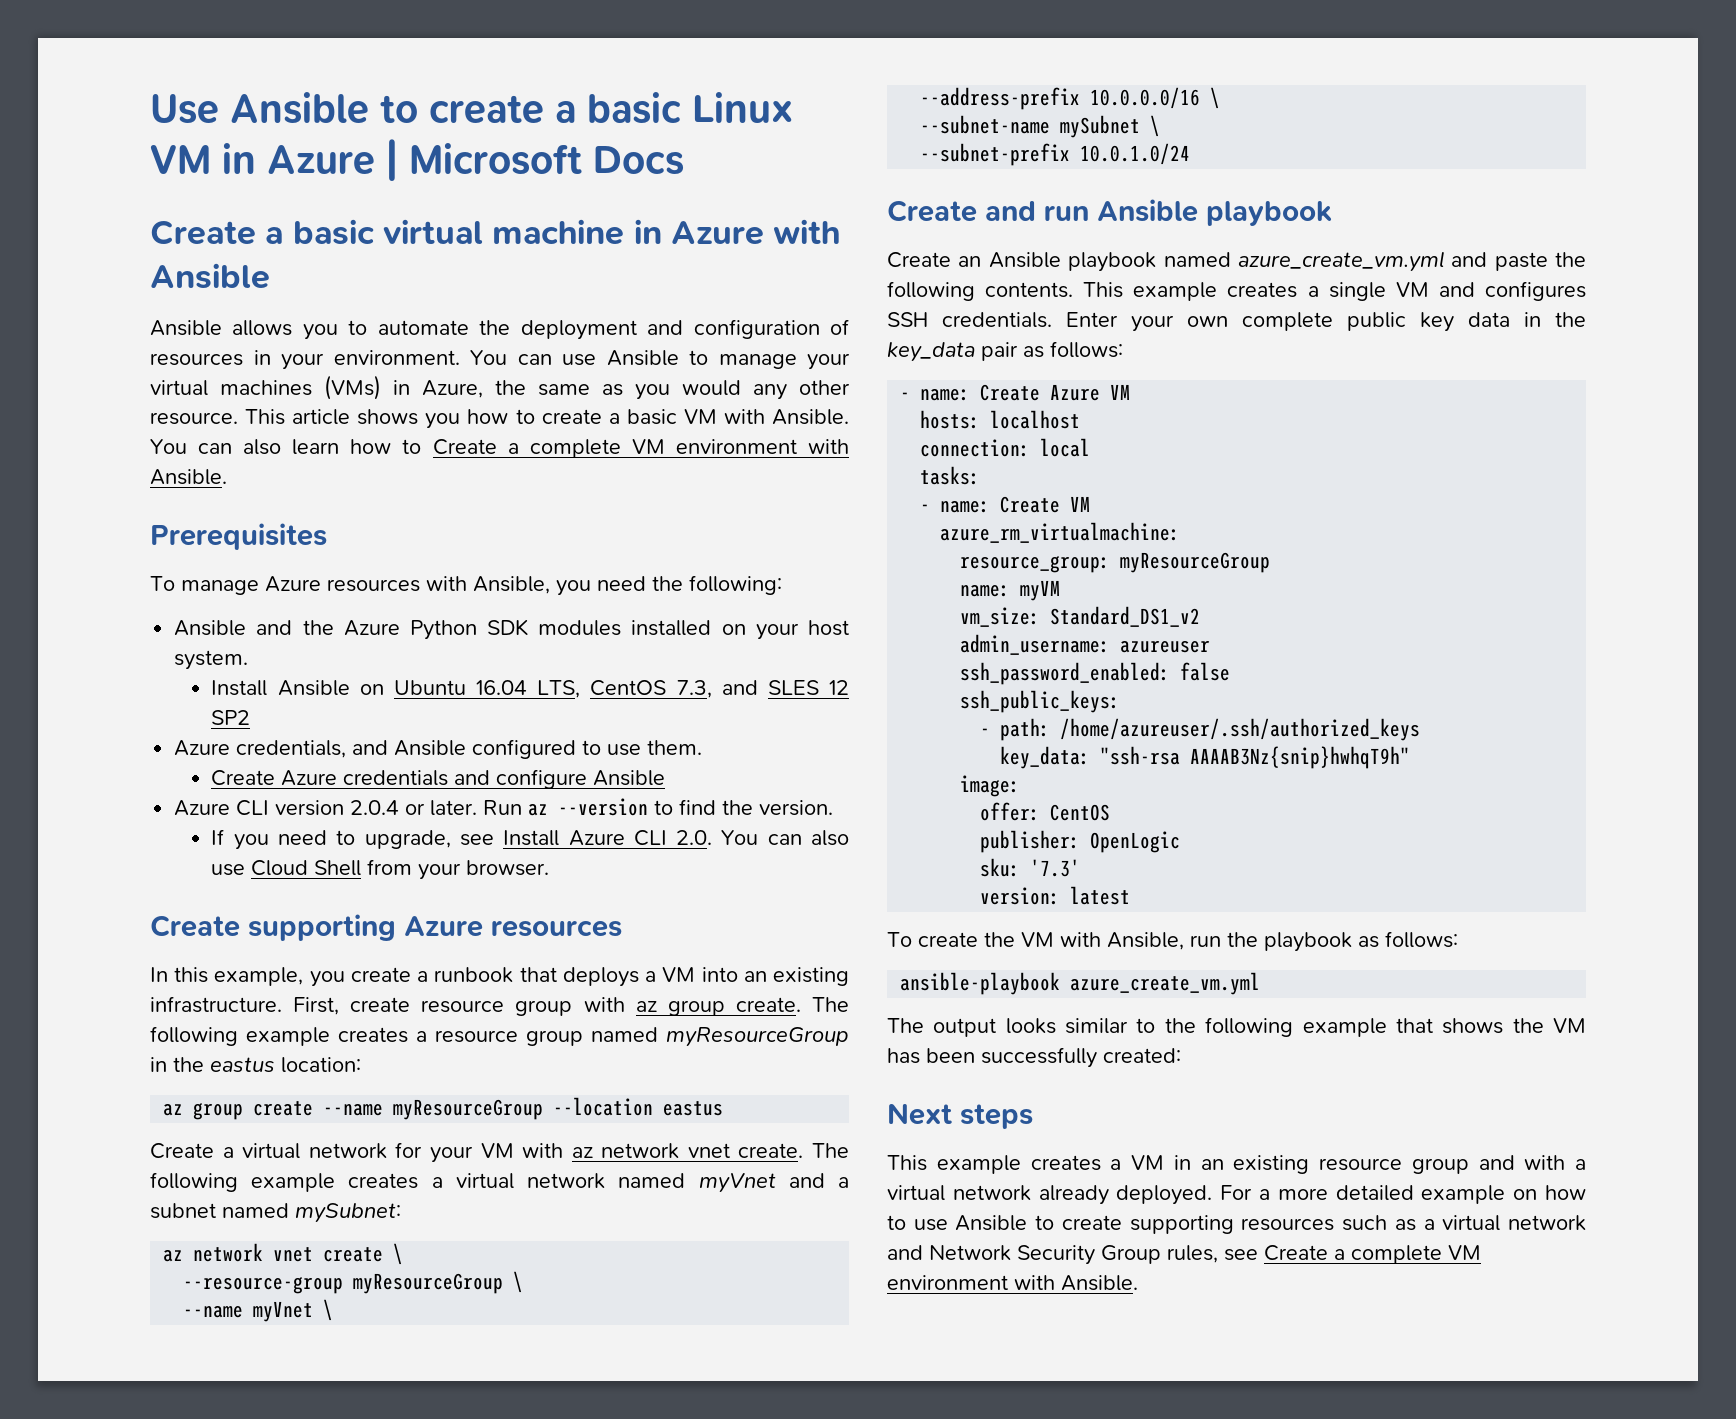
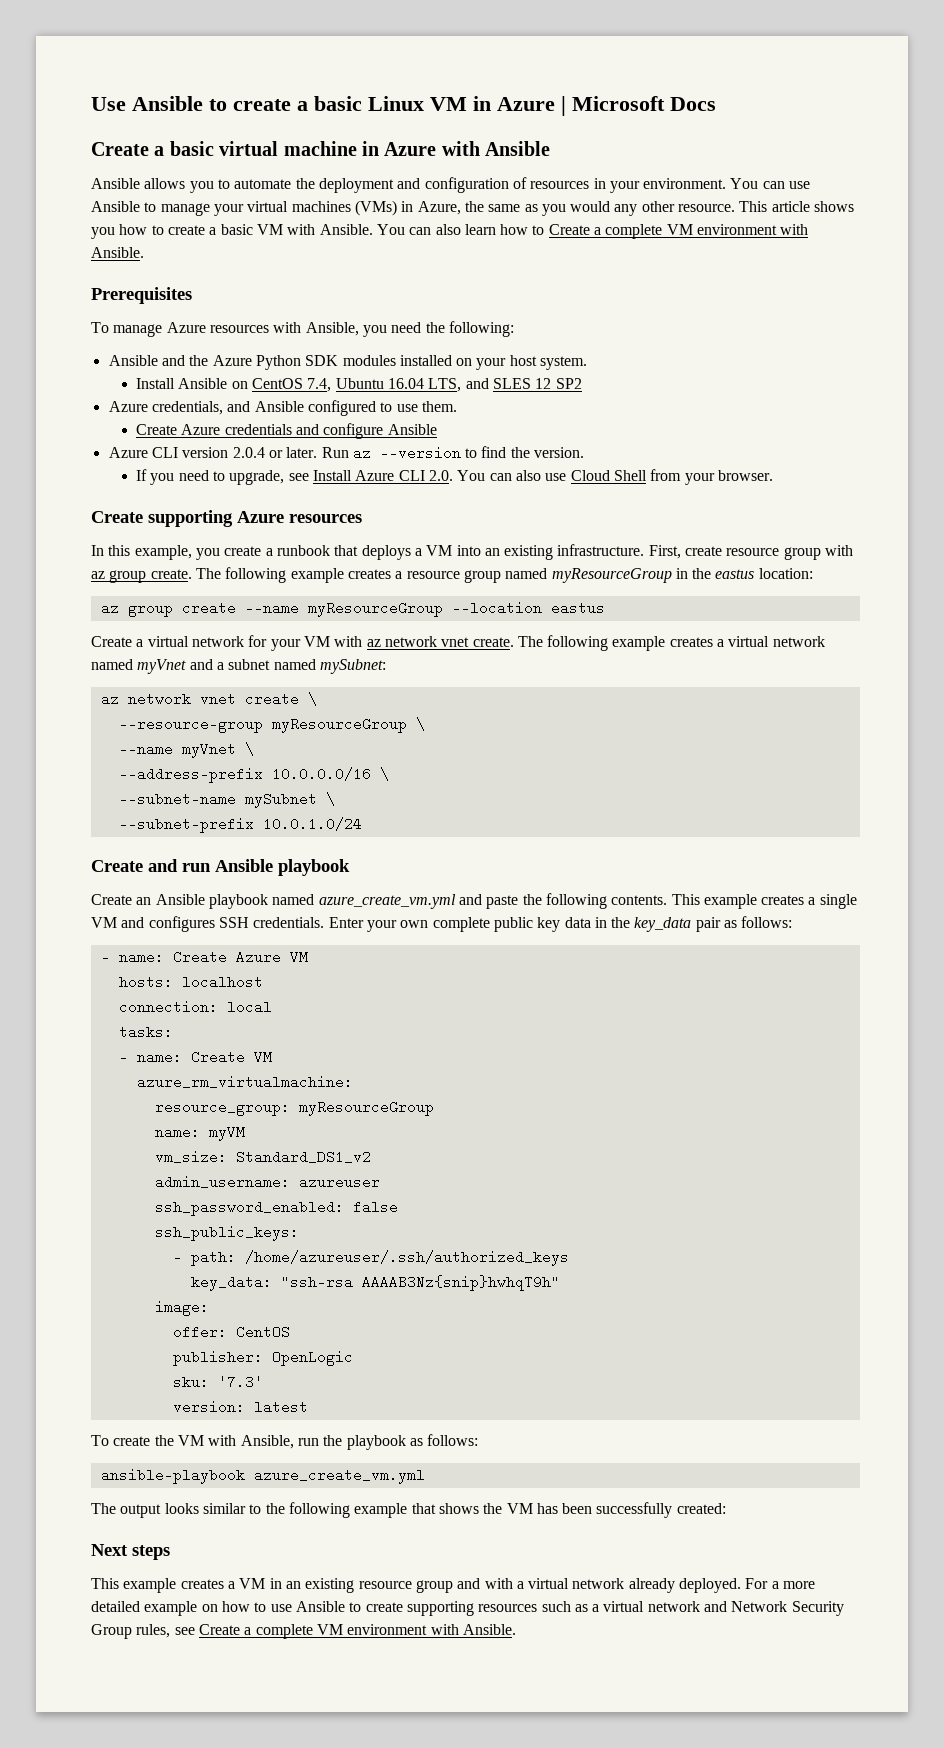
(384, 689) none -> [252,378,332,392] CentOS 7.4,
[590,680,712,698] CentOS 7.3, -> (462, 385) none

